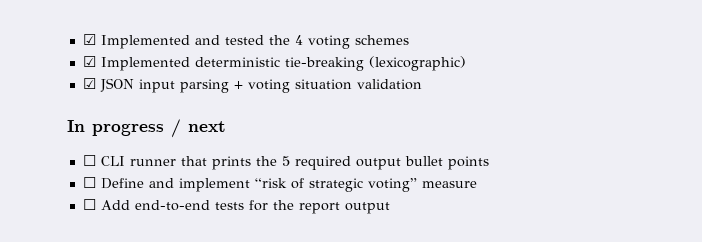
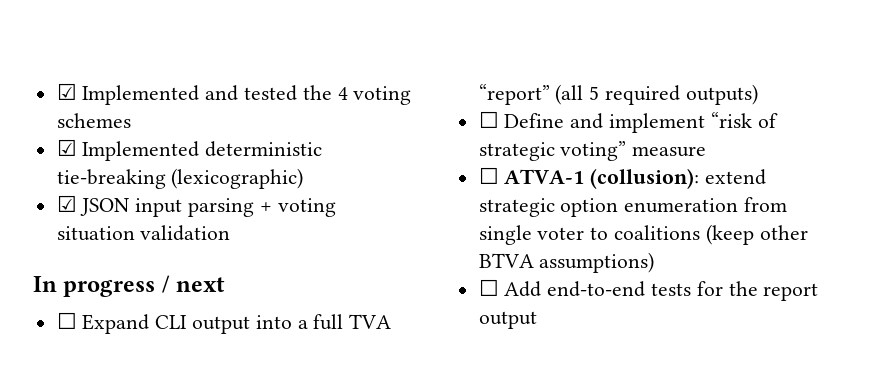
[100,156,489,170] CLI runner that prints the 5 required output bullet points -> [82,314,392,334] [478,84,758,105] Expand CLI output into a full TVA “report” (all 5 required outputs)
(477, 184) none -> [478,167,767,189] [478,197,788,217] [478,224,808,245] [478,252,655,273] // ☐ ATVA-1 (collusion): extend strategic option enumeration from single voter to coalitions (keep other BTVA assumptions)

